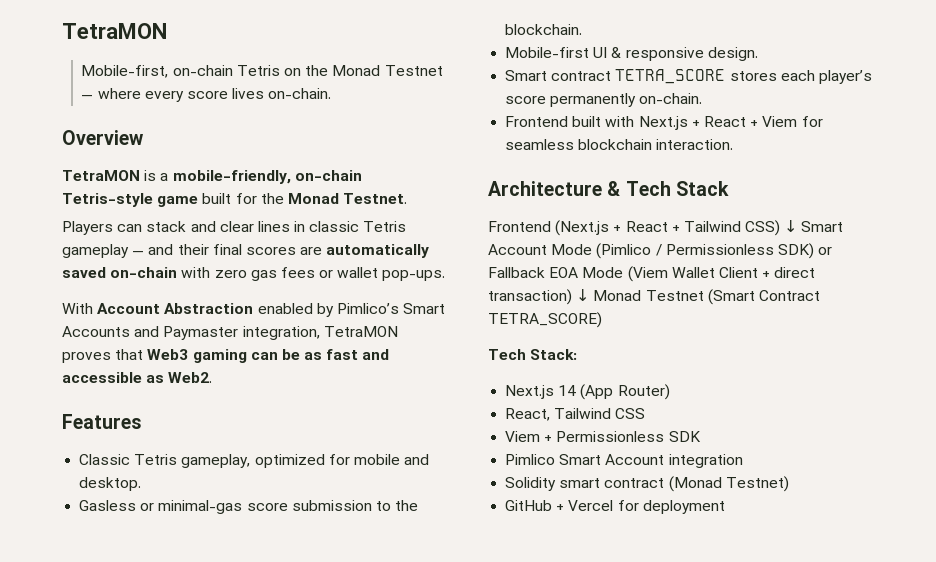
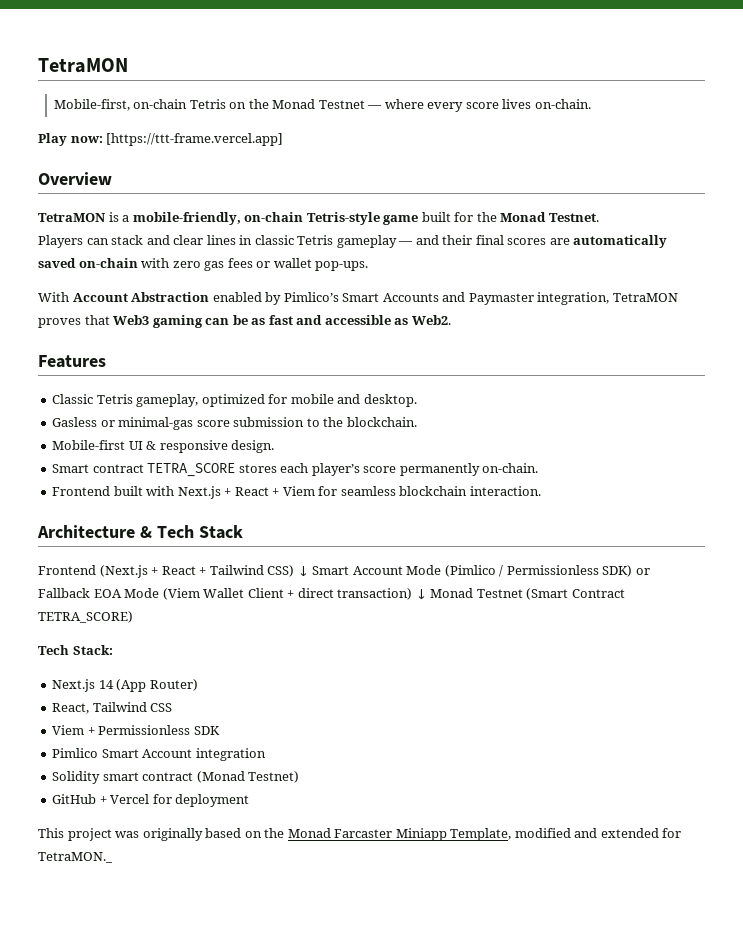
(332, 93) none -> [38,133,284,146] // Play now: [https://ttt-frame.vercel.app]
(725, 507) none -> [38,828,682,841] [38,852,113,863] // This project was originally based on the Monad Farcaster Miniapp Template, modified and extended for TetraMON._

